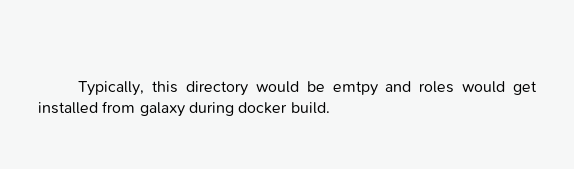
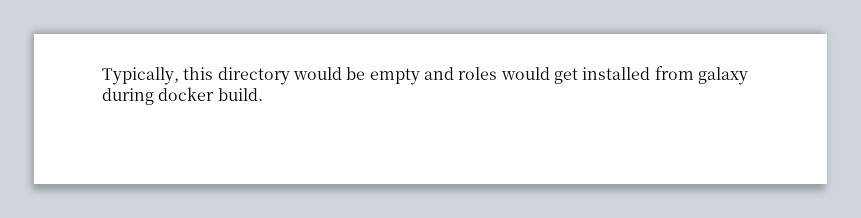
[332,81,378,96] emtpy -> [369,68,420,85] empty

